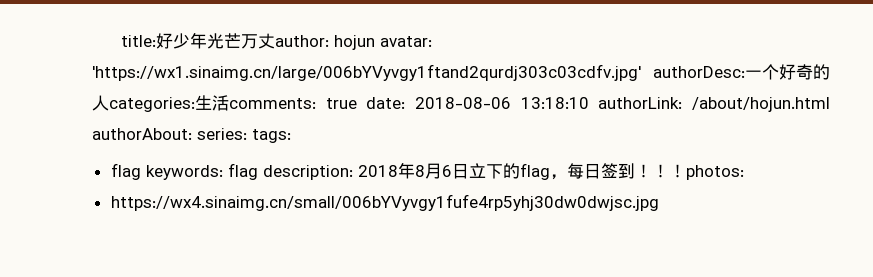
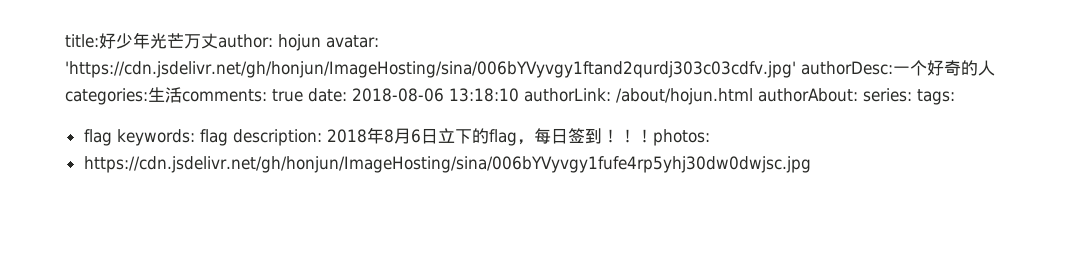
[92,64,641,81] 'https://wx1.sinaimg.cn/large/006bYVyvgy1ftand2qurdj303c03cdfv.jpg' -> [65,61,796,78] 'https://cdn.jsdelivr.net/gh/honjun/ImageHosting/sina/006bYVyvgy1ftand2qurdj303c03cdfv.jpg'
[110,194,659,211] https://wx4.sinaimg.cn/small/006bYVyvgy1fufe4rp5yhj30dw0dwjsc.jpg -> [83,156,811,173] https://cdn.jsdelivr.net/gh/honjun/ImageHosting/sina/006bYVyvgy1fufe4rp5yhj30dw0dwjsc.jpg

